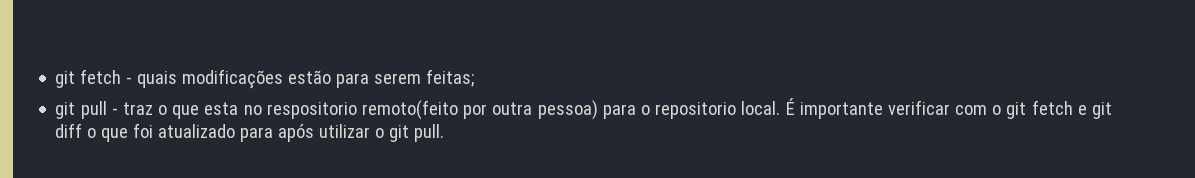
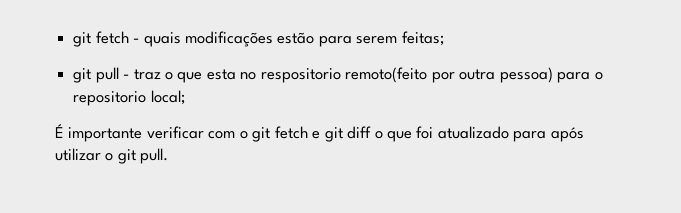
[741,101,781,115] local. -> [150,90,185,105] local; //

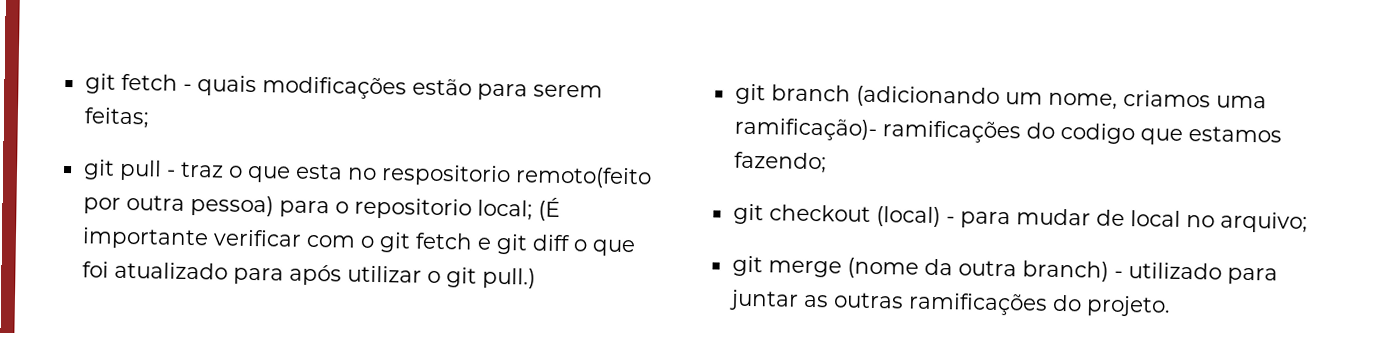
[55,123,64,138] // É -> [537,197,560,221] (É
[140,148,169,164] pull. -> [481,267,536,289] [734,83,1267,110] [733,117,1282,145] [733,151,827,174] [732,203,1308,233] [731,255,1278,285] [728,289,1171,317] pull.) // git branch (adicionando um nome, criamos uma ramificação)- ramificações do codigo que estamos fazendo; // git checkout (local) - para mudar de local no arquivo; // git merge (nome da outra branch) - utilizado para juntar as outras ramificações do projeto.

